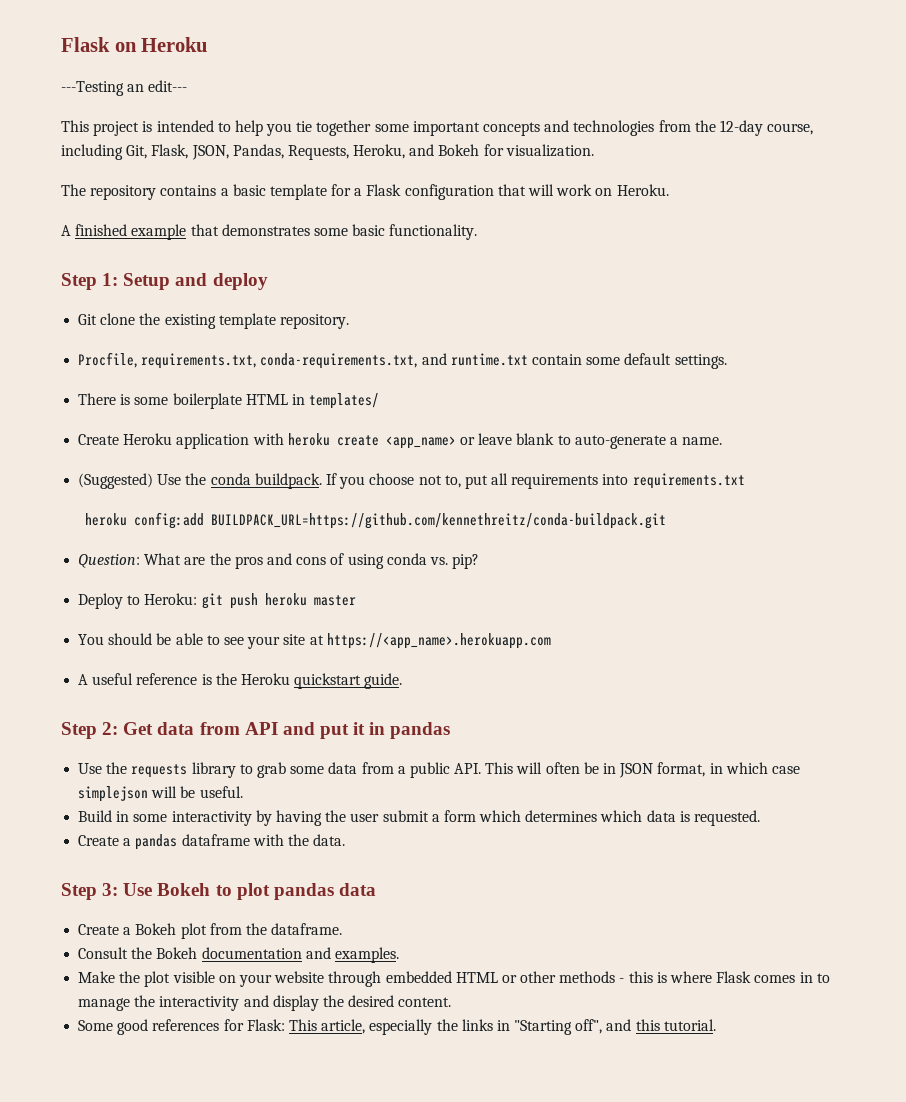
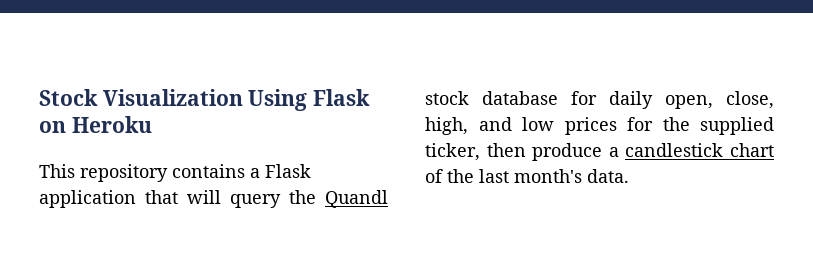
(61, 44) none -> [39,89,308,111] Stock Visualization Using
[61,80,188,96] [61,120,814,136] [61,144,594,160] [61,184,669,200] [61,224,478,240] [61,273,268,290] [78,313,349,329] [78,352,727,369] [78,393,380,409] [78,433,723,449] [78,473,745,489] [84,512,666,529] [78,553,480,569] [78,593,356,609] [78,633,551,649] [78,673,403,689] [61,722,451,739] [78,762,800,778] [78,786,243,802] [78,810,761,826] [78,834,346,850] [61,883,376,900] [78,923,343,939] [78,947,399,963] [78,971,830,987] [78,995,452,1011] [78,1019,716,1035] ---Testing an edit--- // This project is intended to help you tie together some important concepts and technologies from the 12-day course, including Git, Flask, JSON, Pandas, Requests, Heroku, and Bokeh for visualization. // The repository contains a basic template for a Flask configuration that will work on Heroku. // A finished example that demonstrates some basic functionality. // Step 1: Setup and deploy // Git clone the existing template repository. // Procfile, requirements.txt, conda-requirements.txt, and runtime.txt contain some default settings. // There is some boilerplate HTML in templates/ // Create Heroku application with heroku create <app_name> or leave blank to auto-generate a name. // (Suggested) Use the conda buildpack. If you choose not to, put all requirements into requirements.txt // heroku config:add BUILDPACK_URL=https://github.com/kennethreitz/conda-buildpack.git // Question: What are the pros and cons of using conda vs. pip? // Deploy to Heroku: git push heroku master // You should be able to see your site at https://<app_name>.herokuapp.com // A useful reference is the Heroku quickstart guide. // Step 2: Get data from API and put it in pandas // Use the requests library to grab some data from a public API. This will often be in JSON format, in which case simplejson will be useful. // Build in some interactivity by having the user submit a form which determines which data is requested. // Create a pandas dataframe with the data. // Step 3: Use Bokeh to plot pandas data // Create a Bokeh plot from the dataframe. // Consult the Bokeh documentation and examples. // Make the plot visible on your website through embedded HTML or other methods - this is where Flask comes in to manage the interactivity and display the desired content. // Some good references for Flask: This article, especially the links in "Starting off", and this tutorial. -> [39,164,311,182] [39,190,388,208] [425,91,774,109] [425,117,774,135] [425,143,774,161] [425,169,629,183] This repository contains a Flask application that will query the Quandl stock database for daily open, close, high, and low prices for the supplied ticker, then produce a candlestick chart of the last month's data.

